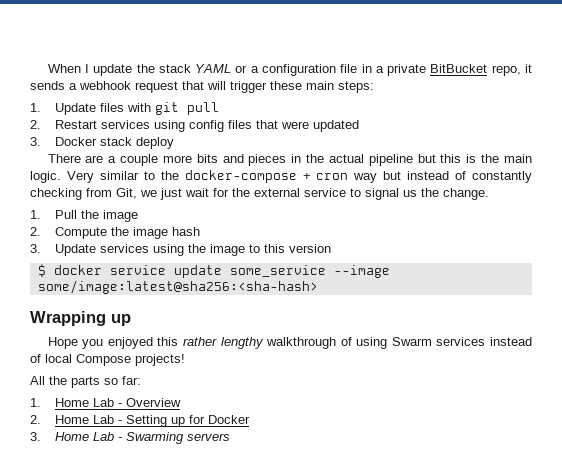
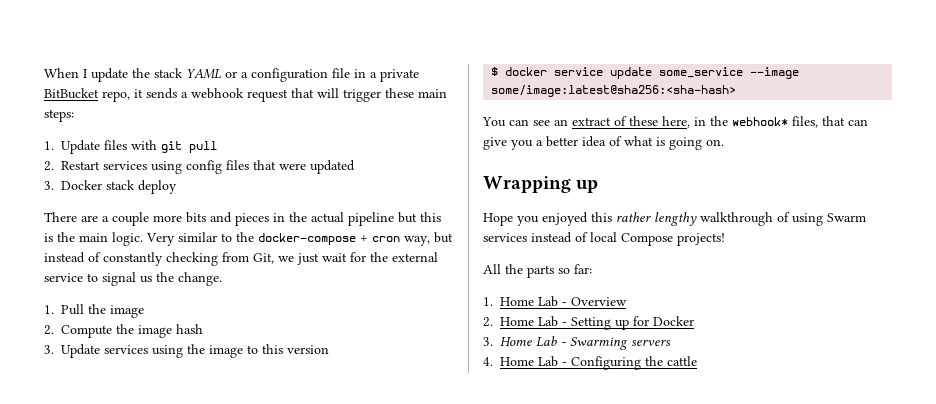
[353,173,378,183] way -> [404,236,430,246] way,
(318, 287) none -> [482,116,868,128] [483,136,724,150] // You can see an extract of these here, in the webhook* files, that can give you a better idea of what is going on.
(231, 437) none -> [483,356,697,370] // 4. Home Lab - Configuring the cattle

